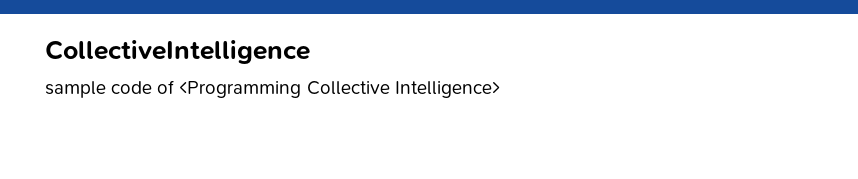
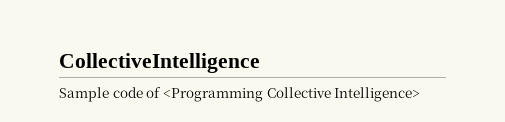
[45,81,106,98] sample -> [59,87,109,102] Sample

